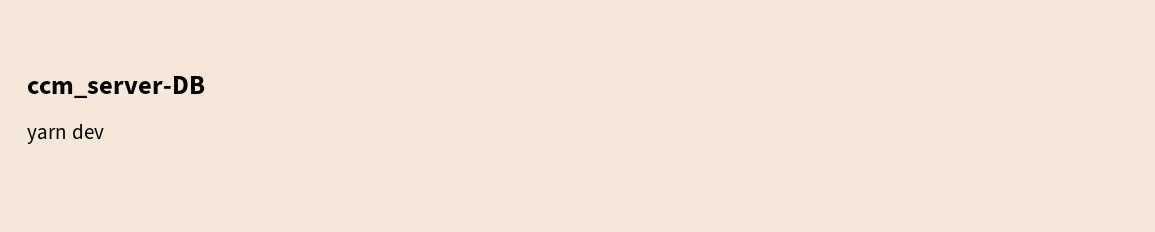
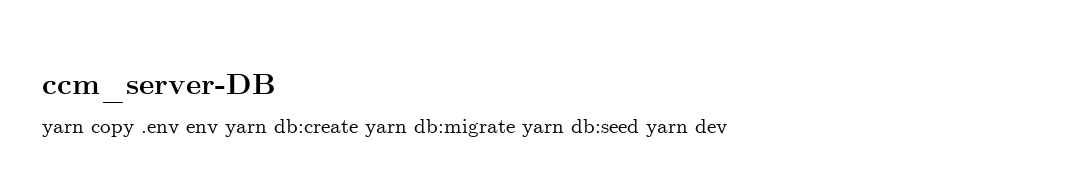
(66, 136) none -> [91,119,688,137] copy .env env yarn db:create yarn db:migrate yarn db:seed yarn

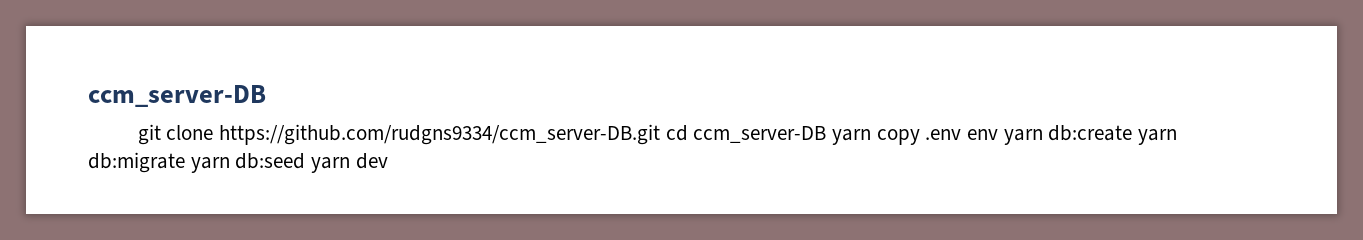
(276, 88) none -> [137,124,827,145] git clone https://github.com/rudgns9334/ccm_server-DB.git cd ccm_server-DB

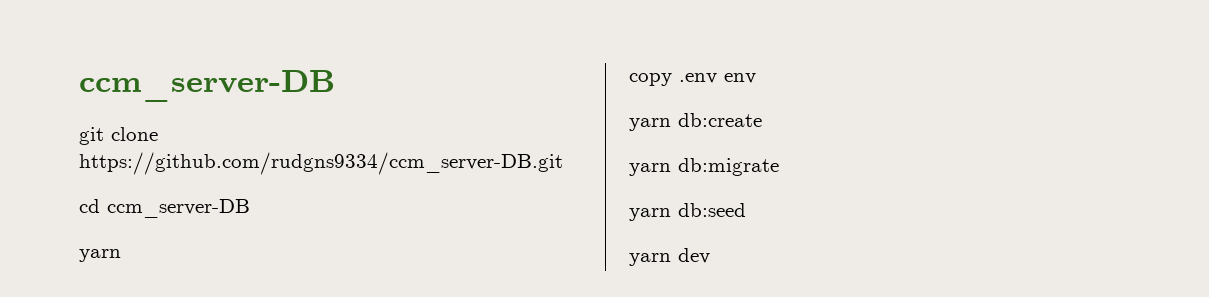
(661, 134) none -> (563, 163) //
[832,129,872,145] yarn -> [79,249,121,262] // yarn //
(999, 134) none -> (756, 78) //
(1133, 133) none -> (762, 120) //
(185, 162) none -> (779, 167) //
(306, 161) none -> (746, 210) //

